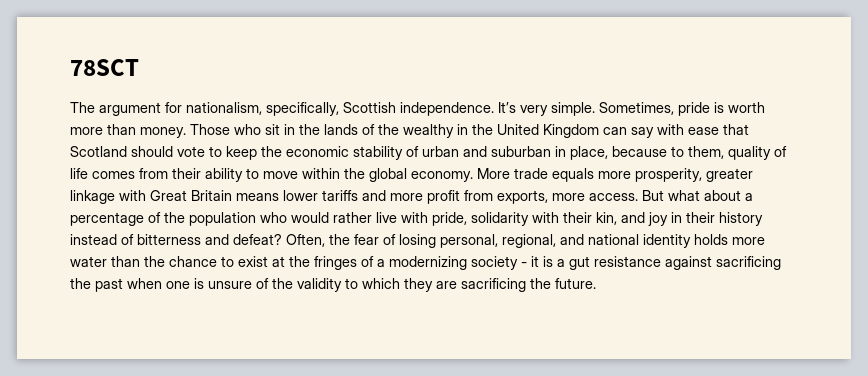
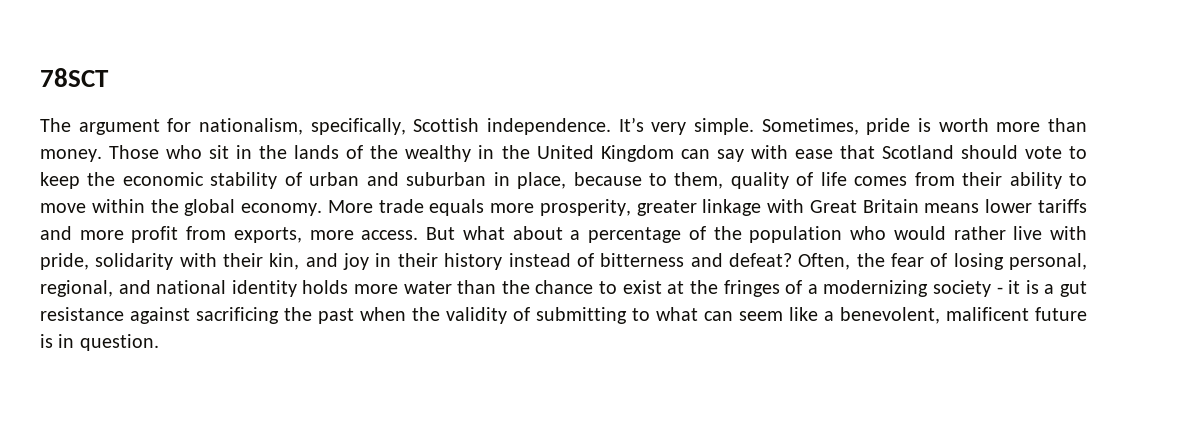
[166,278,596,292] one is unsure of the validity to which they are sacrificing the future. -> [412,307,1087,324] [40,334,159,351] the validity of submitting to what can seem like a benevolent, malificent future is in question.

